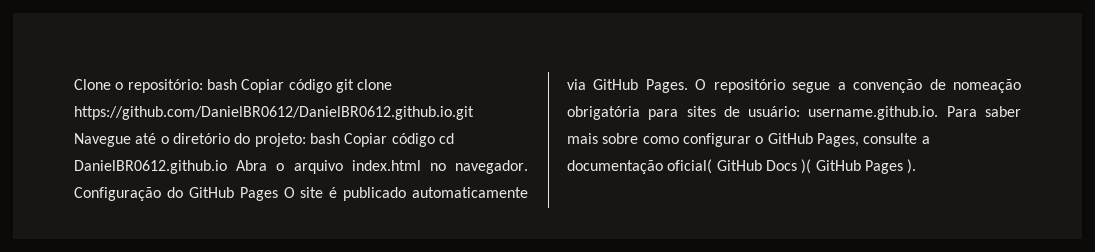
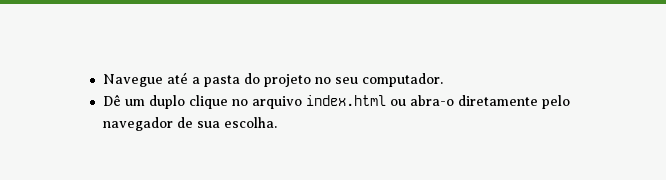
[74,79,393,93] [74,106,474,120] [74,133,454,147] [74,160,529,174] [74,187,528,201] [567,79,1022,93] [567,106,1021,120] [567,133,930,147] [567,159,917,174] Clone o repositório: bash Copiar código git clone https://github.com/DanielBR0612/DanielBR0612.github.io.git Navegue até o diretório do projeto: bash Copiar código cd DanielBR0612.github.io Abra o arquivo index.html no navegador. Configuração do GitHub Pages O site é publicado automaticamente via GitHub Pages. O repositório segue a convenção de nomeação obrigatória para sites de usuário: username.github.io. Para saber mais sobre como configurar o GitHub Pages, consulte a documentação oficial( GitHub Docs )( GitHub Pages ). -> [102,72,443,87] [102,94,570,109] [102,117,277,131] Navegue até a pasta do projeto no seu computador. // Dê um duplo clique no arquivo index.html ou abra-o diretamente pelo navegador de sua escolha.

